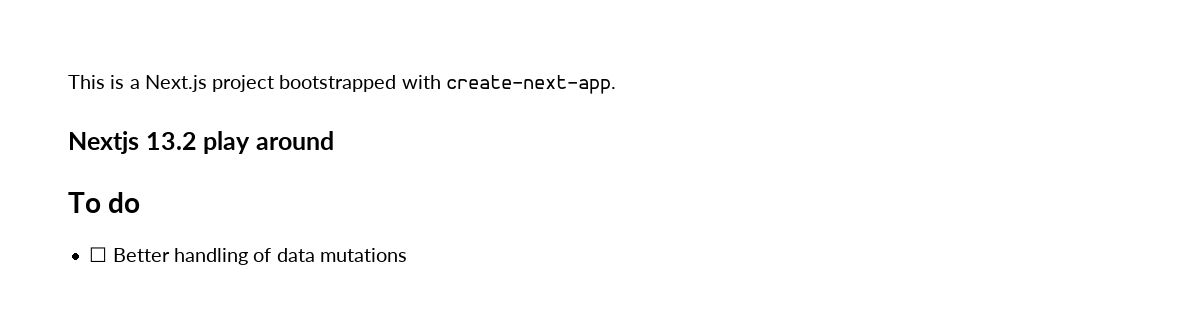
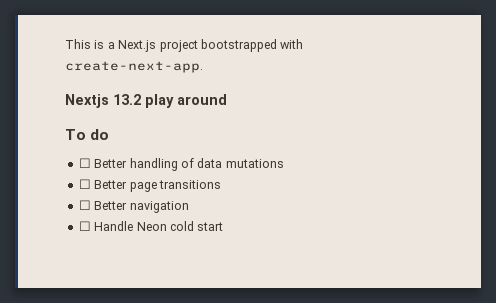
(407, 255) none -> [78,179,221,192] [78,200,189,213] [78,221,224,231] // ☐ Better page transitions // ☐ Better navigation // ☐ Handle Neon cold start

